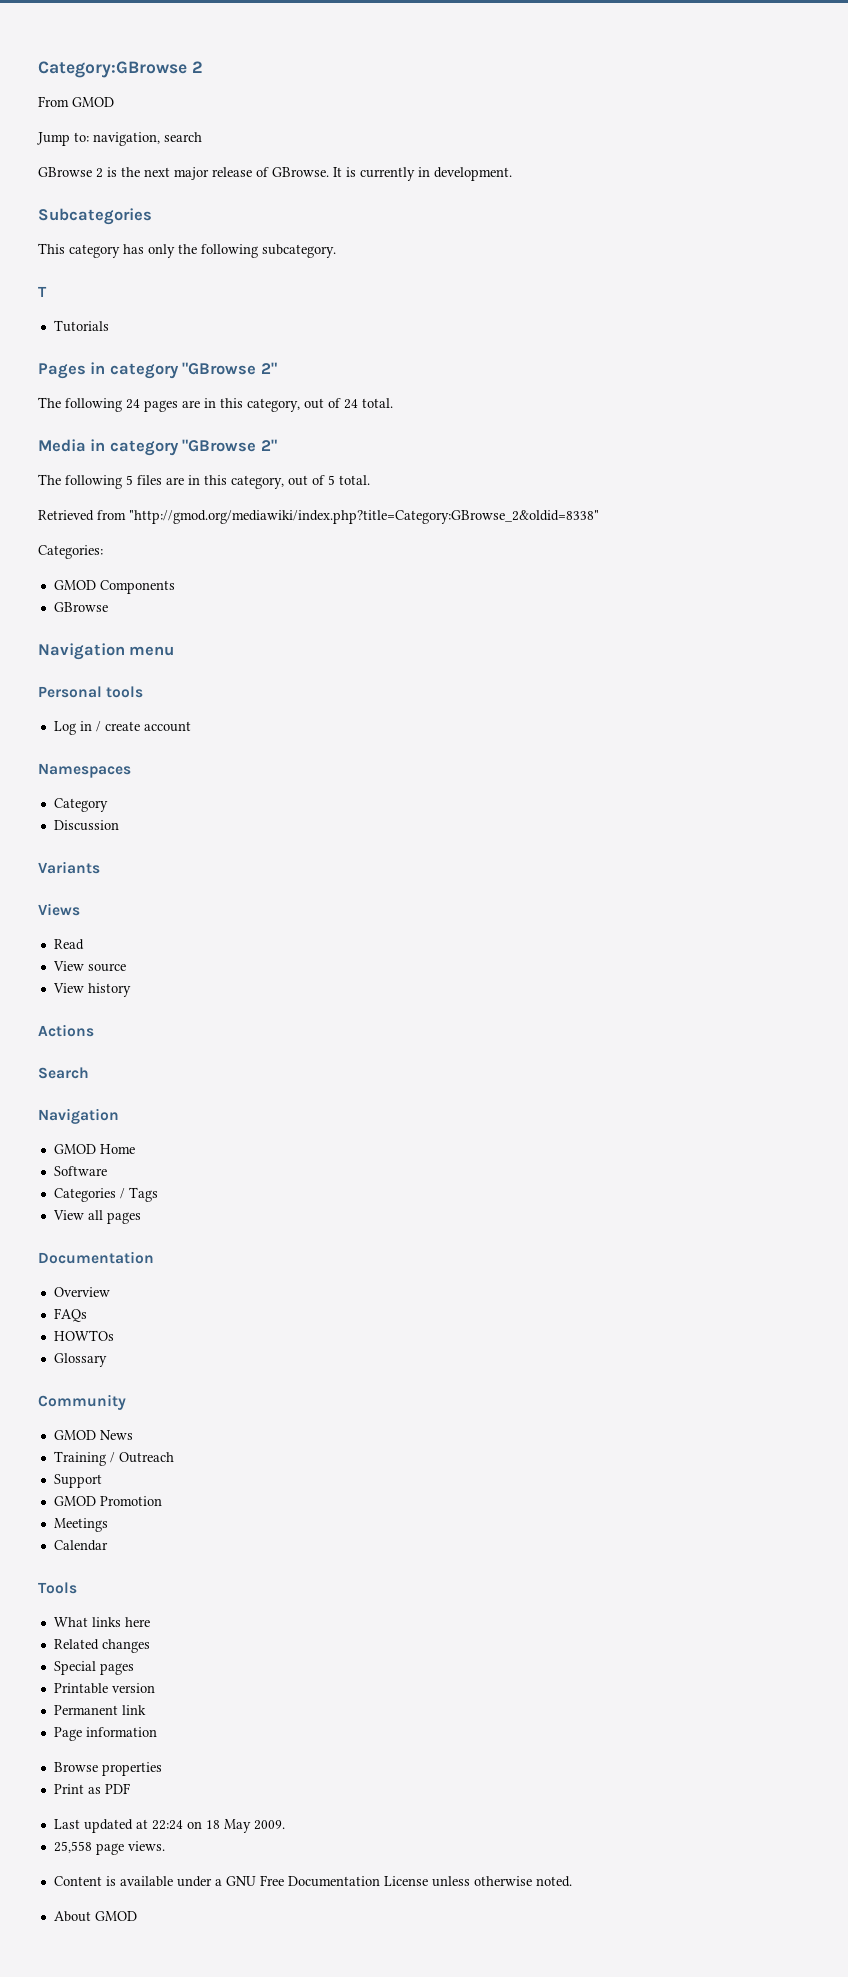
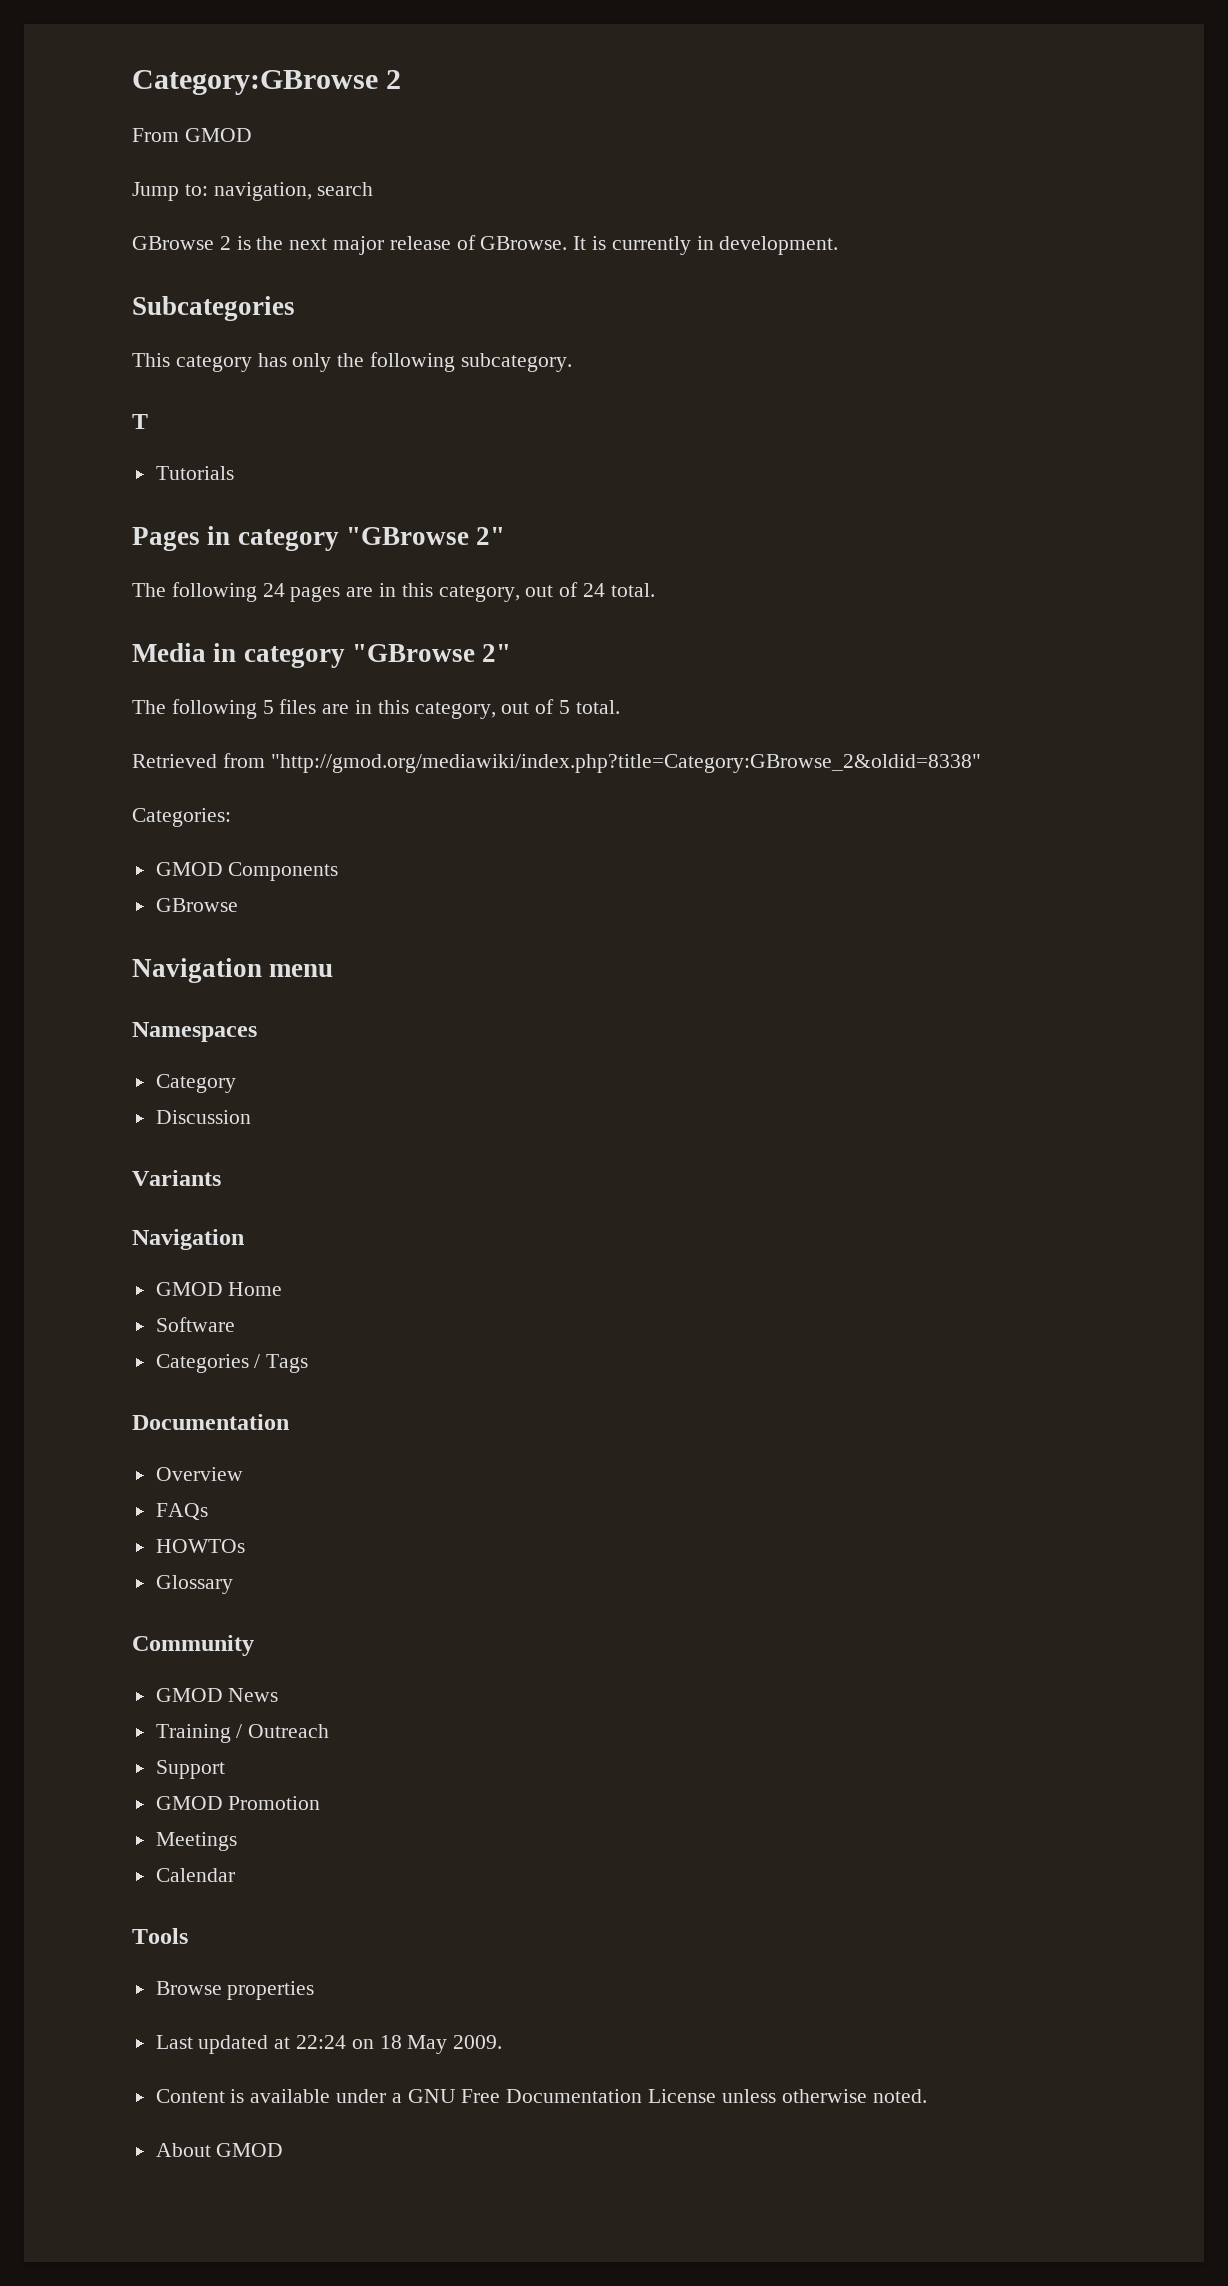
[38,686,144,698] [53,721,191,735] [38,763,131,778] [53,798,108,812] [53,820,119,831] [38,861,100,874] [38,903,80,916] [53,939,84,950] [52,961,126,972] [52,983,131,997] [38,1024,94,1037] [38,1067,89,1079] Personal tools // Log in / create account // Namespaces // Category // Discussion // Variants // Views // Read // View source // View history // Actions // Search -> [132,1022,257,1042] [155,1074,236,1093] [155,1110,251,1124] [132,1170,221,1186] Namespaces // Category // Discussion // Variants
[52,1210,141,1224] // View all pages -> (309, 1363) none
[53,1617,150,1627] [53,1639,150,1653] [53,1661,134,1675] [53,1683,155,1694] [53,1705,146,1715] [53,1727,157,1741] // What links here // Related changes // Special pages // Printable version // Permanent link // Page information -> (188, 1936) none
[53,1783,130,1794] // Print as PDF -> (315, 1990) none
[53,1841,165,1855] // 25,558 page views. -> (503, 2042) none

